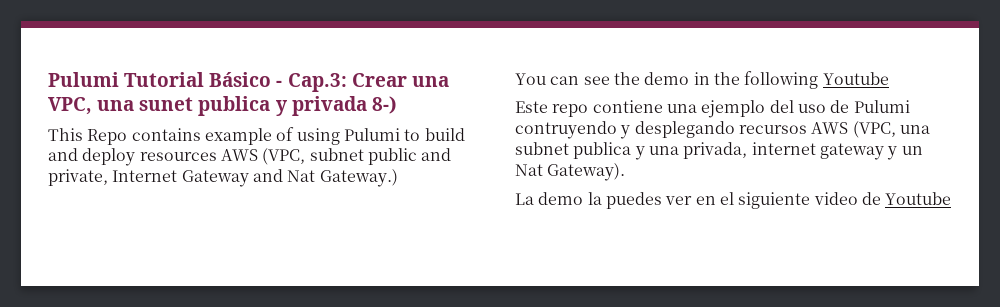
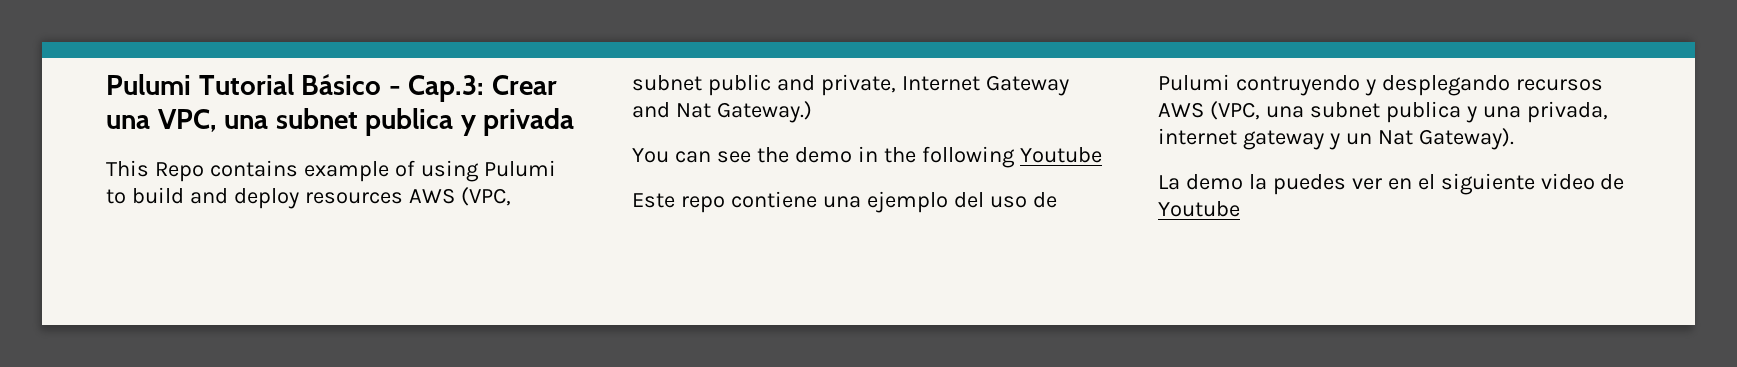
[139,97,194,111] sunet -> [275,108,358,129] subnet
[371,96,397,114] 8-) -> (575, 122) none

